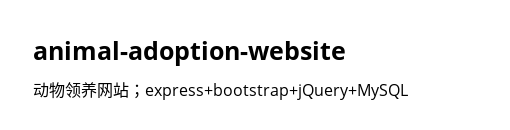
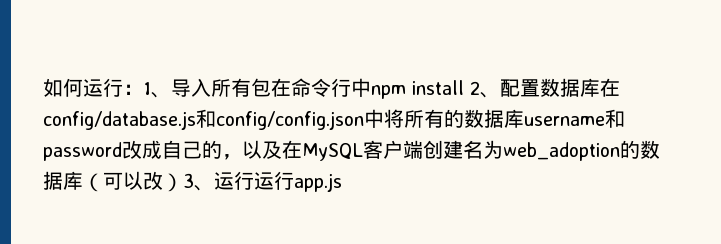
[33,41,346,66] [33,82,408,100] animal-adoption-website // 动物领养网站；express+bootstrap+jQuery+MySQL -> [43,78,620,99] [43,109,625,130] [43,140,660,161] [43,171,342,192] 如何运行：1、导入所有包在命令行中npm install 2、配置数据库在config/database.js和config/config.json中将所有的数据库username和password改成自己的，以及在MySQL客户端创建名为web_adoption的数据库（可以改）3、运行运行app.js

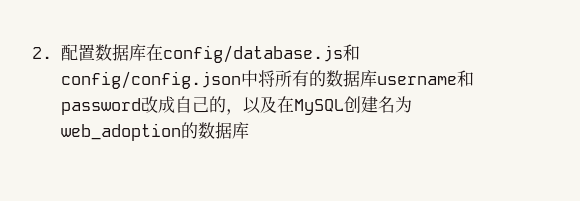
[43,78,500,99] 如何运行：1、导入所有包在命令行中npm install 2、 -> [32,47,52,59] 2.
[363,140,423,159] 客户端 -> (344, 107) none
[83,171,342,192] （可以改）3、运行运行app.js -> (249, 130) none

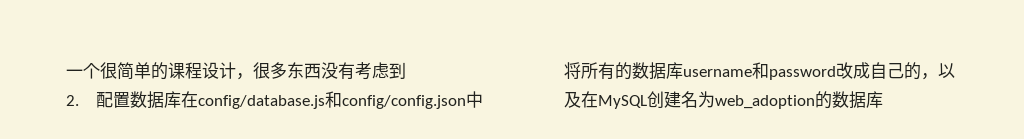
(32, 53) none -> [66,62,406,80] 一个很简单的课程设计，很多东西没有考虑到 //

